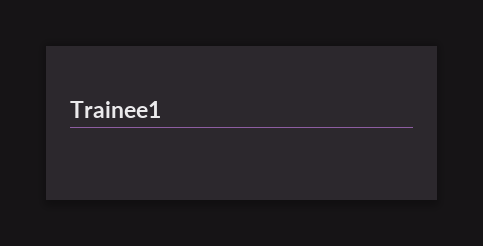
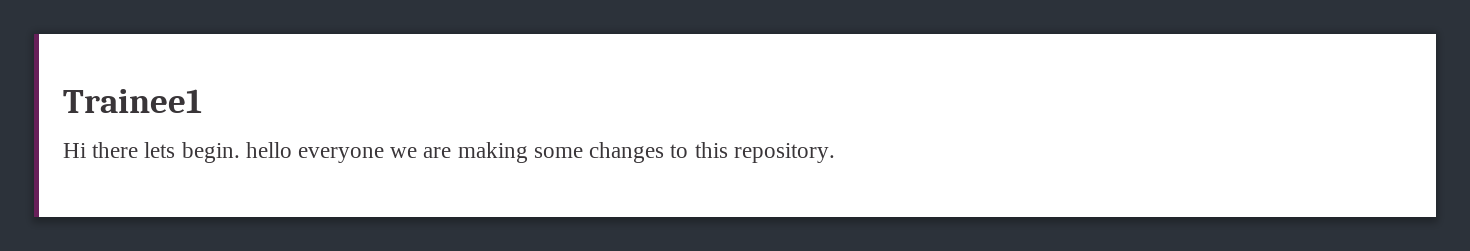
(161, 109) none -> [63,142,835,163] // Hi there lets begin. hello everyone we are making some changes to this repository.

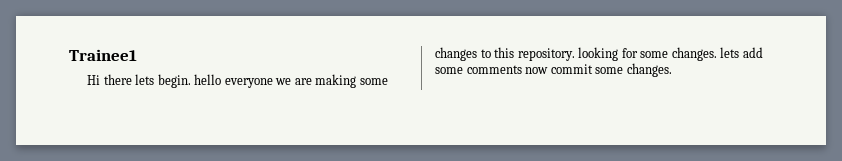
(835, 153) none -> [578,47,763,61] [435,63,672,77] looking for some changes. lets add some comments now commit some changes.

